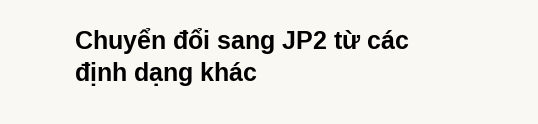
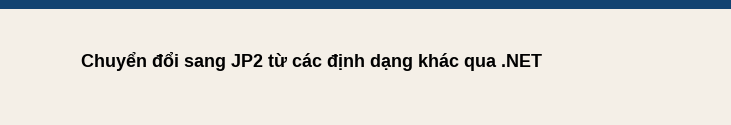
(257, 71) none -> [464,54,542,71] qua .NET

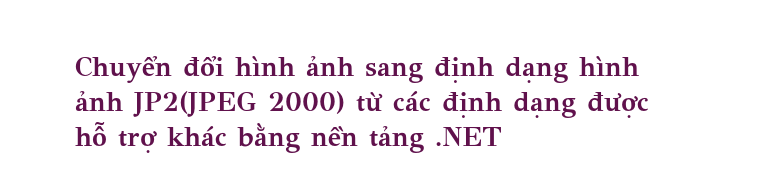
[184,53,497,71] sang JP2 từ các định dạng khác qua -> [235,56,639,83] [75,91,650,118] [75,122,424,153] hình ảnh sang định dạng hình ảnh JP2(JPEG 2000) từ các định dạng được hỗ trợ khác bằng nền tảng

